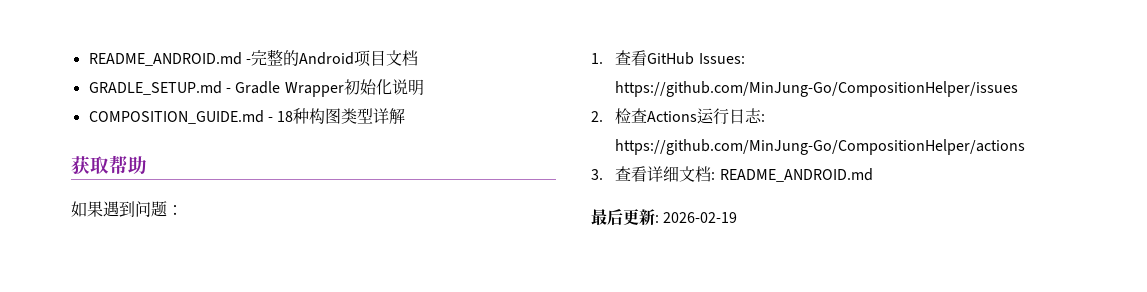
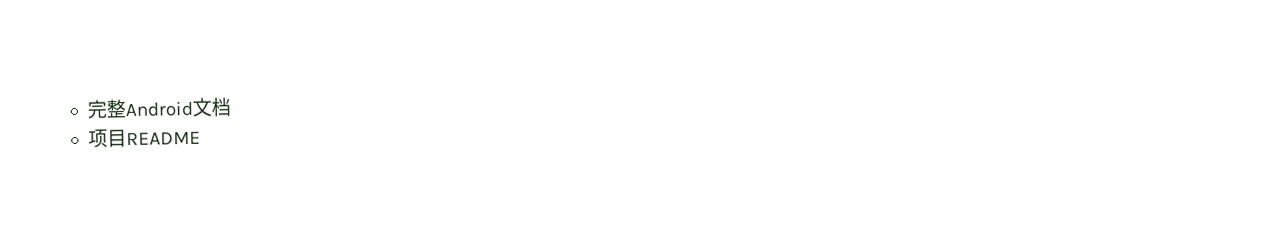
[88,49,418,67] [88,79,424,97] [88,108,406,124] [71,155,147,174] [71,201,183,217] [591,50,745,66] [615,81,1019,97] [591,108,766,125] [615,139,1026,155] [591,166,873,182] [591,209,738,226] README_ANDROID.md -完整的Android项目文档 // GRADLE_SETUP.md - Gradle Wrapper初始化说明 // COMPOSITION_GUIDE.md - 18种构图类型详解 // 获取帮助 // 如果遇到问题： // 1.查看GitHub Issues: https://github.com/MinJung-Go/CompositionHelper/issues // 2.检查Actions运行日志: https://github.com/MinJung-Go/CompositionHelper/actions // 3.查看详细文档: README_ANDROID.md // 最后更新: 2026-02-19 -> [86,97,231,119] [87,129,201,148] 完整Android文档 // 项目README

